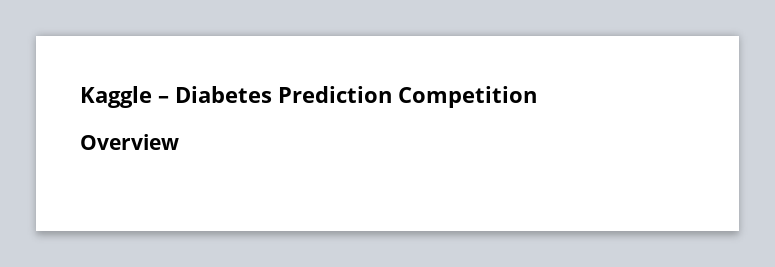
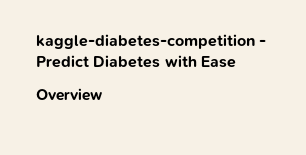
[80,86,537,108] Kaggle – Diabetes Prediction Competition -> [36,34,267,49] [36,55,236,68] kaggle-diabetes-competition - Predict Diabetes with Ease

